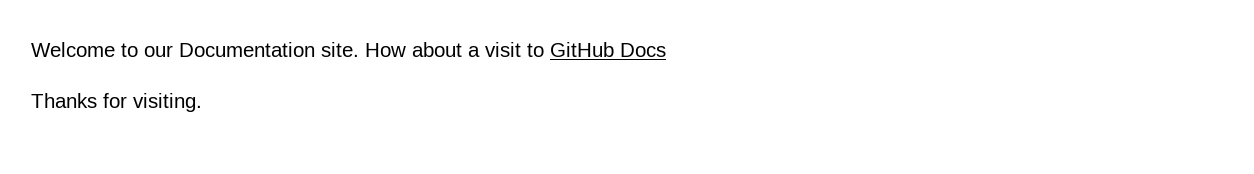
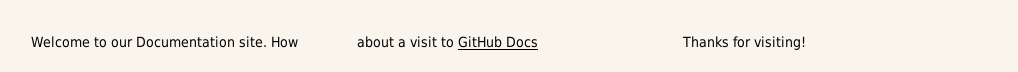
[133,93,202,112] visiting. -> [754,36,806,50] visiting!

